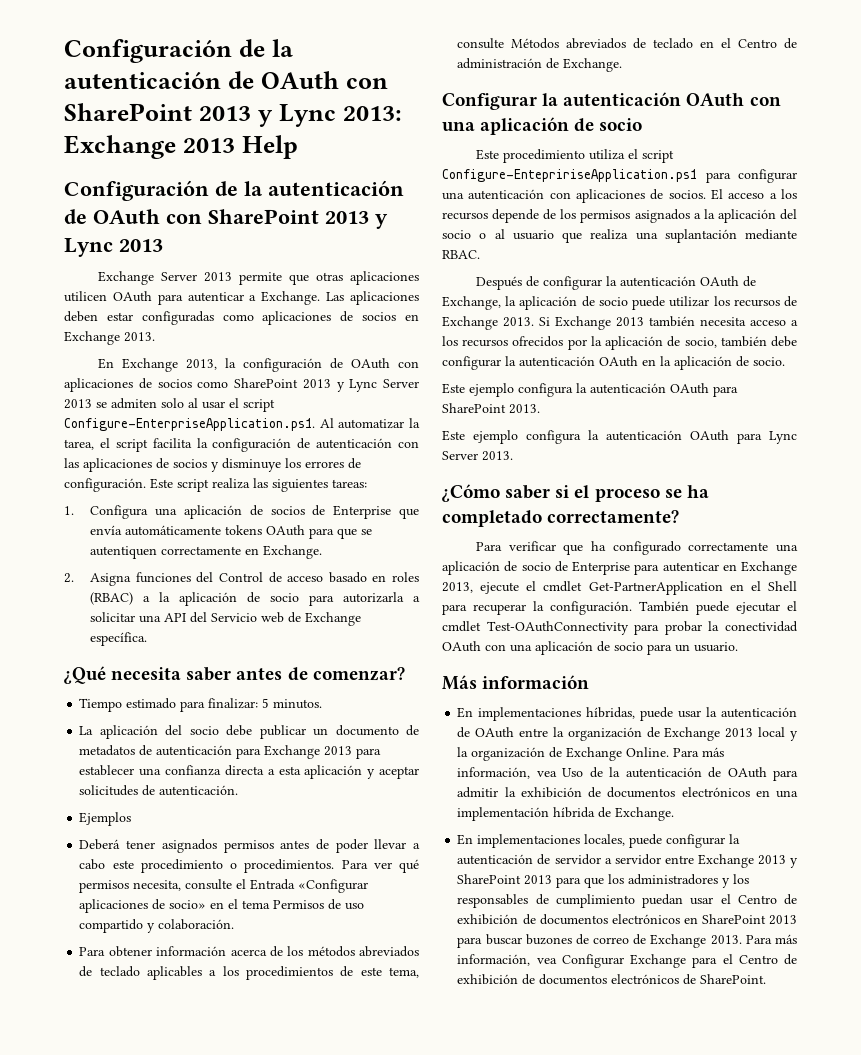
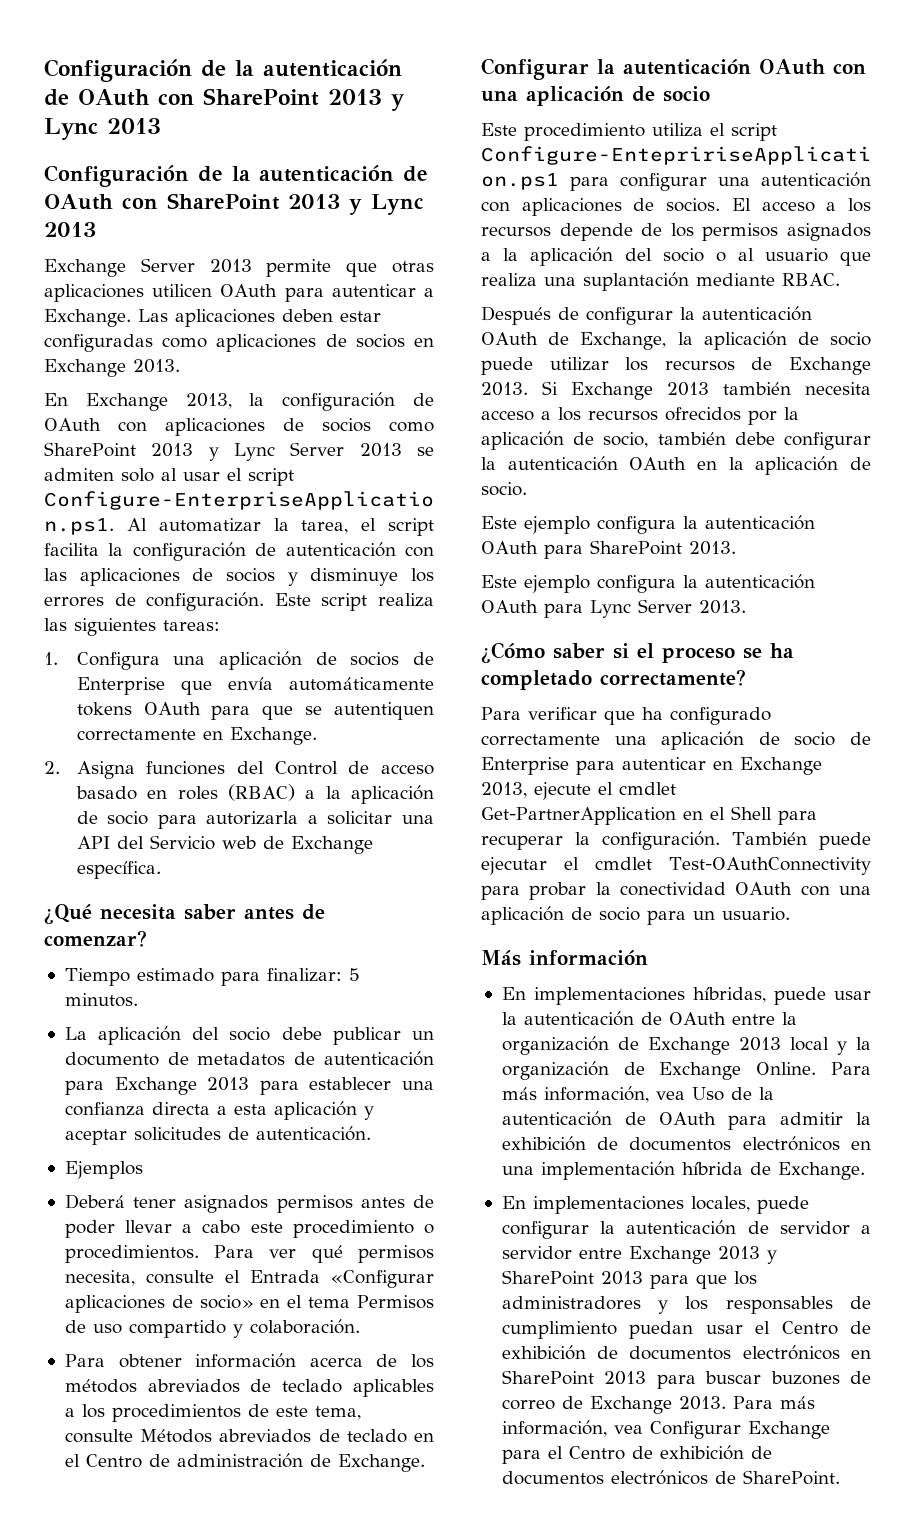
[342,106,402,121] [64,135,298,159] 2013: Exchange 2013 Help -> [106,118,161,134] 2013

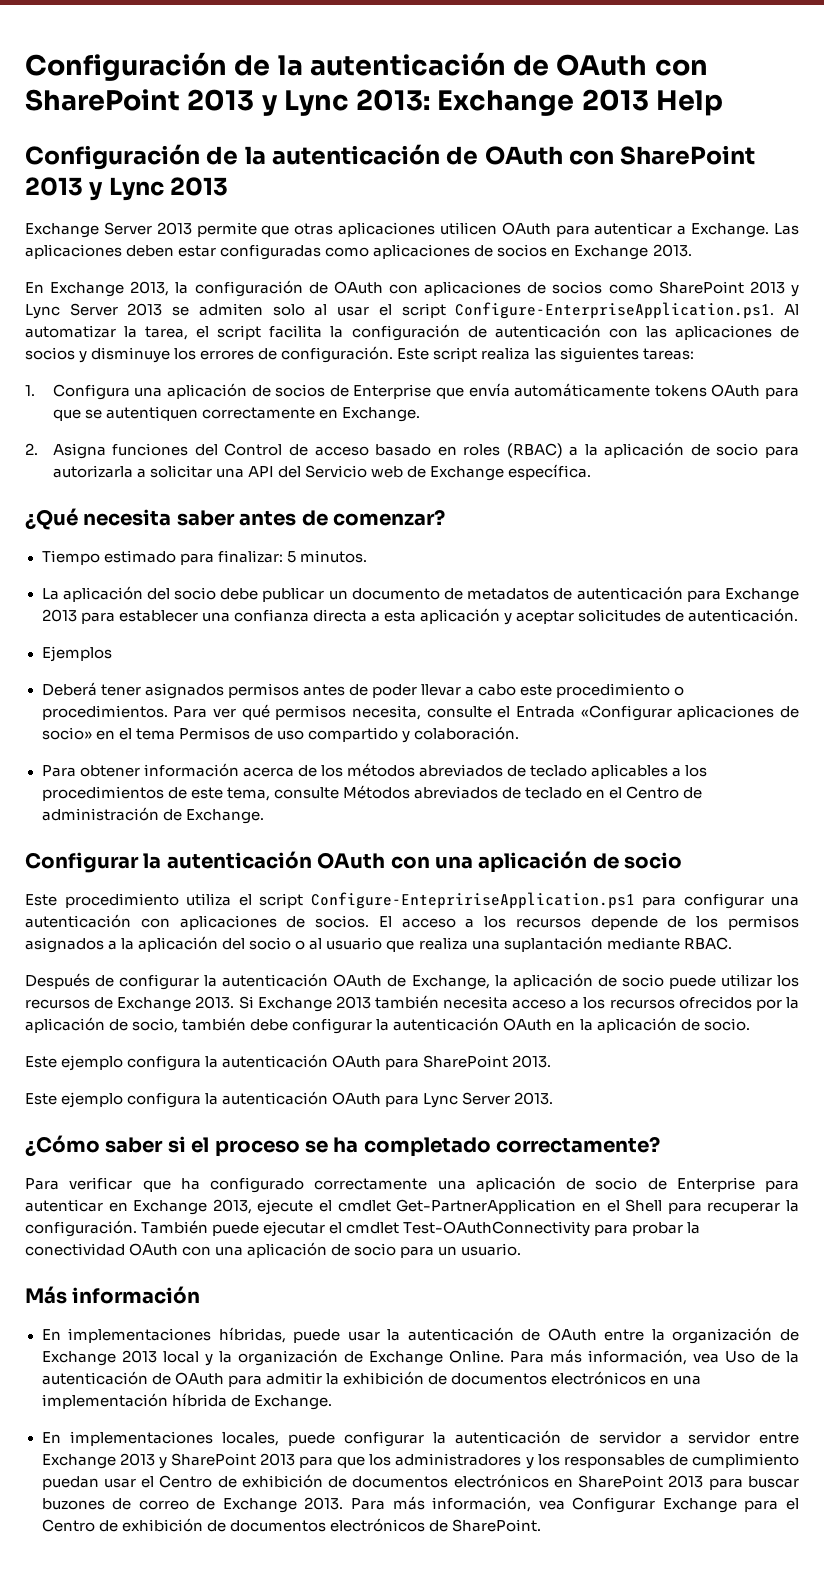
[106,118,161,134] 2013 -> [356,89,724,116] 2013: Exchange 2013 Help

